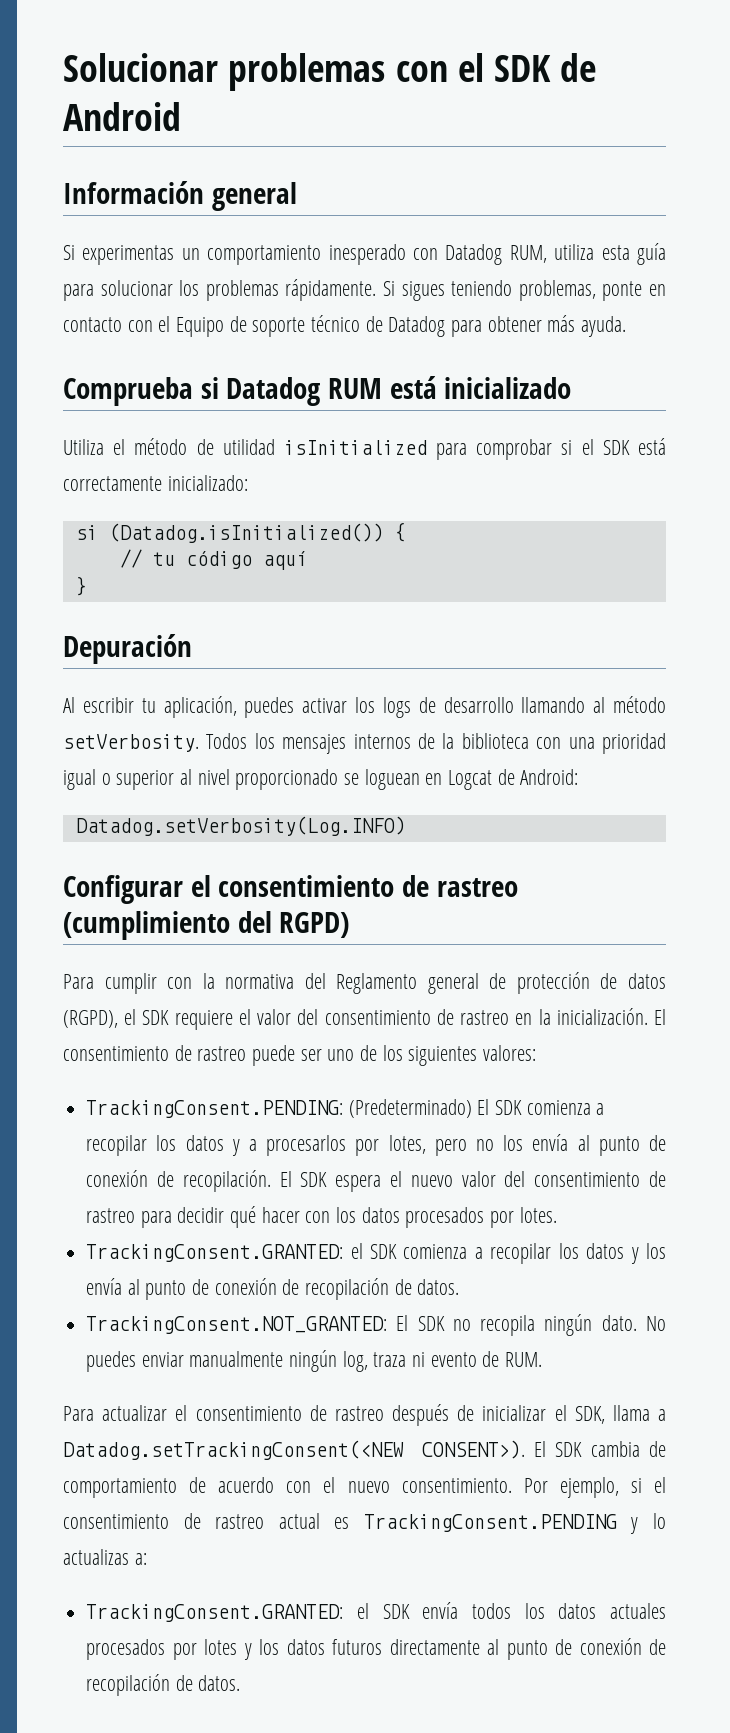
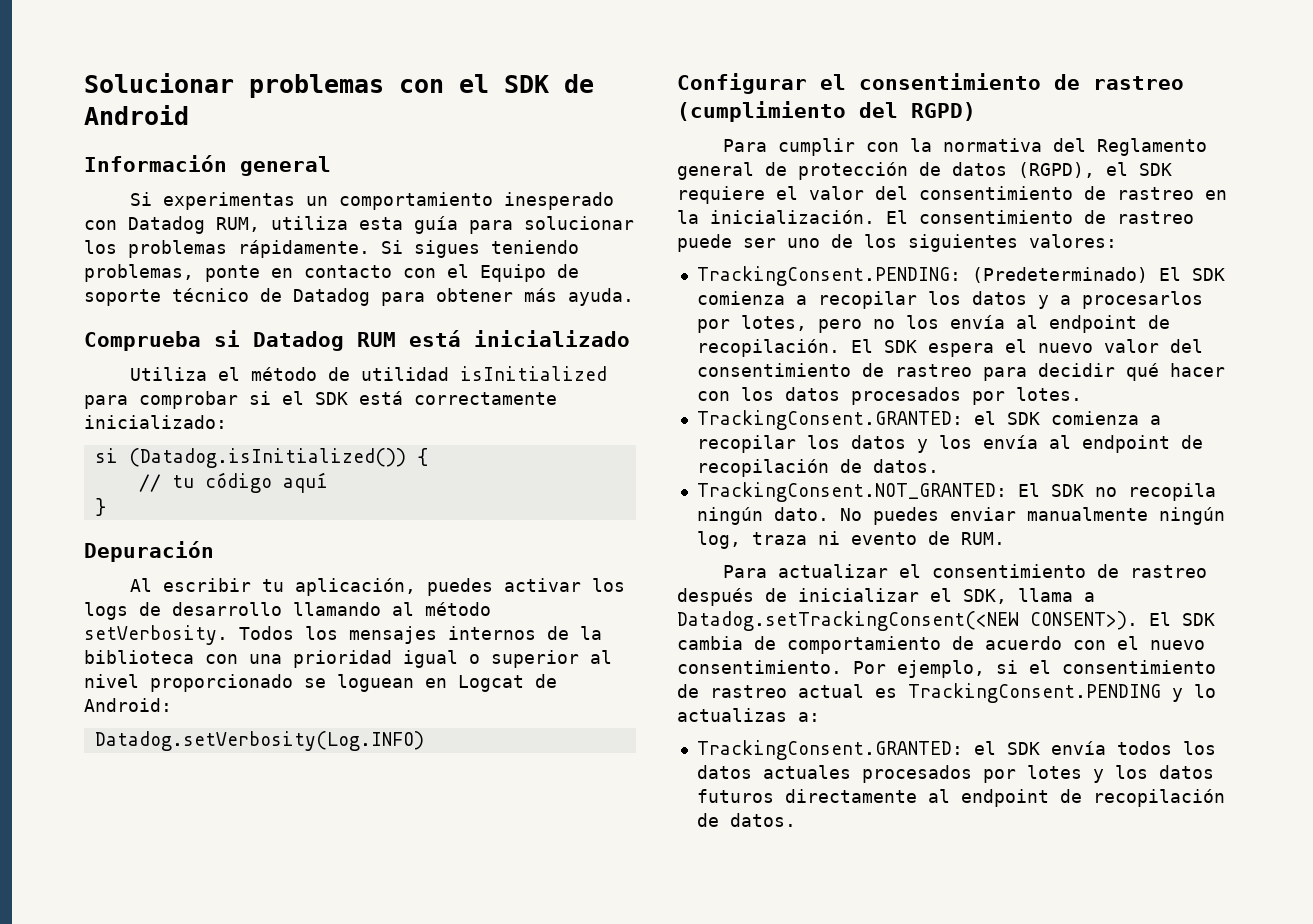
[598,1135,666,1156] [86,1170,149,1187] punto de conexión -> [1048,315,1137,333] endpoint
[145,1278,277,1300] punto de conexión -> [1081,435,1170,453] endpoint
[506,1638,642,1660] punto de conexión -> [960,789,1049,807] endpoint

